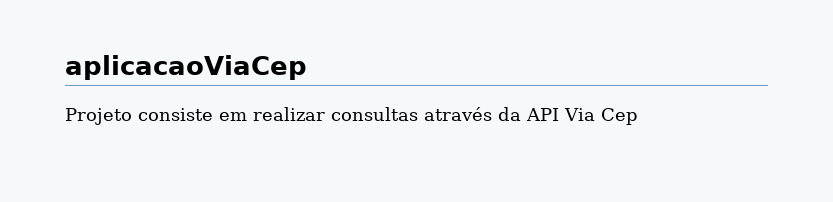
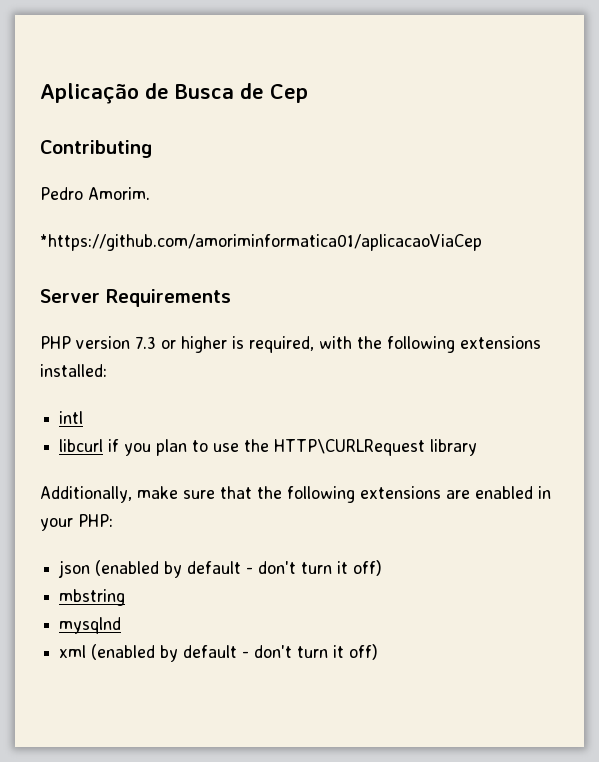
[65,55,307,80] [65,107,638,125] aplicacaoViaCep // Projeto consiste em realizar consultas através da API Via Cep -> [40,83,308,104] [40,140,152,158] [40,187,150,200] [40,234,482,251] [40,289,231,307] [40,336,541,353] [40,364,107,377] [59,411,84,424] [59,439,478,456] [40,486,551,503] [40,514,113,531] [58,560,383,578] [59,589,126,606] [59,617,122,634] [59,644,379,662] Aplicação de Busca de Cep // Contributing // Pedro Amorim. // *https://github.com/amoriminformatica01/aplicacaoViaCep // Server Requirements // PHP version 7.3 or higher is required, with the following extensions installed: // intl // libcurl if you plan to use the HTTP\CURLRequest library // Additionally, make sure that the following extensions are enabled in your PHP: // json (enabled by default - don't turn it off) // mbstring // mysqlnd // xml (enabled by default - don't turn it off)

